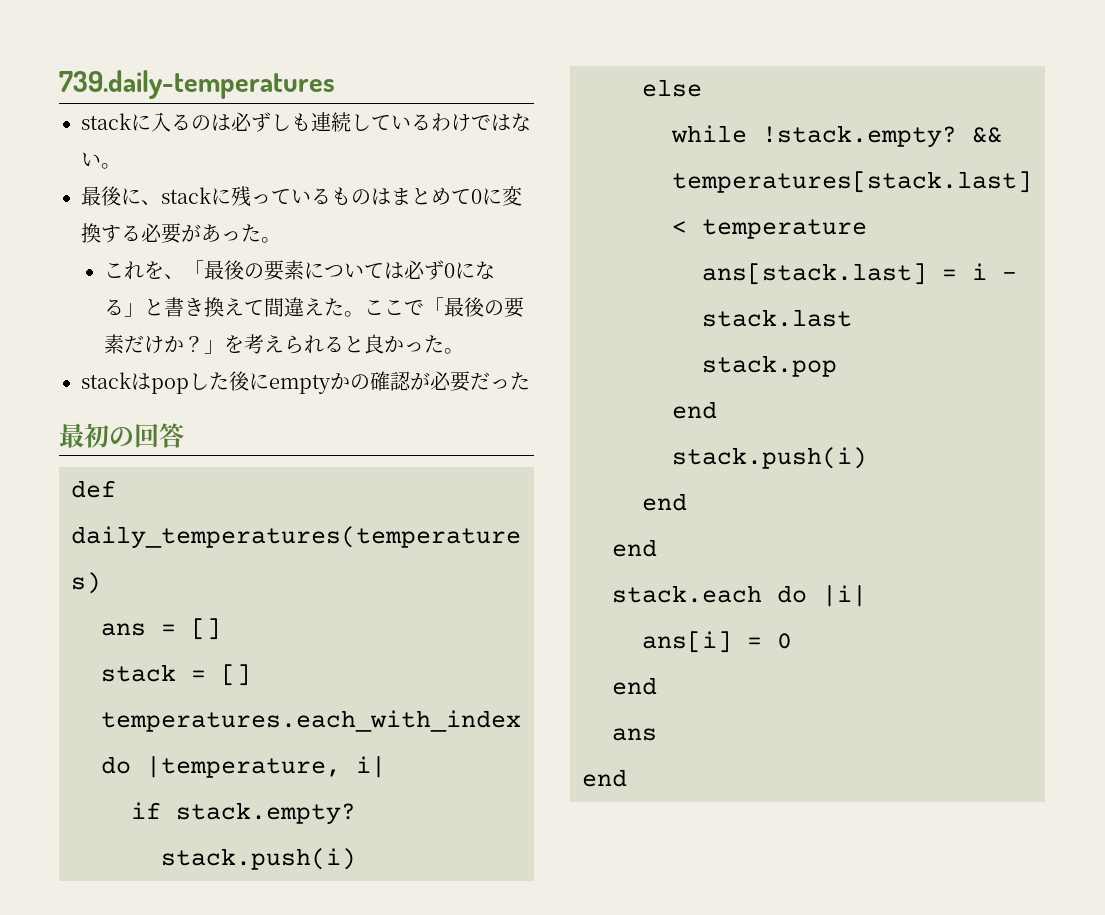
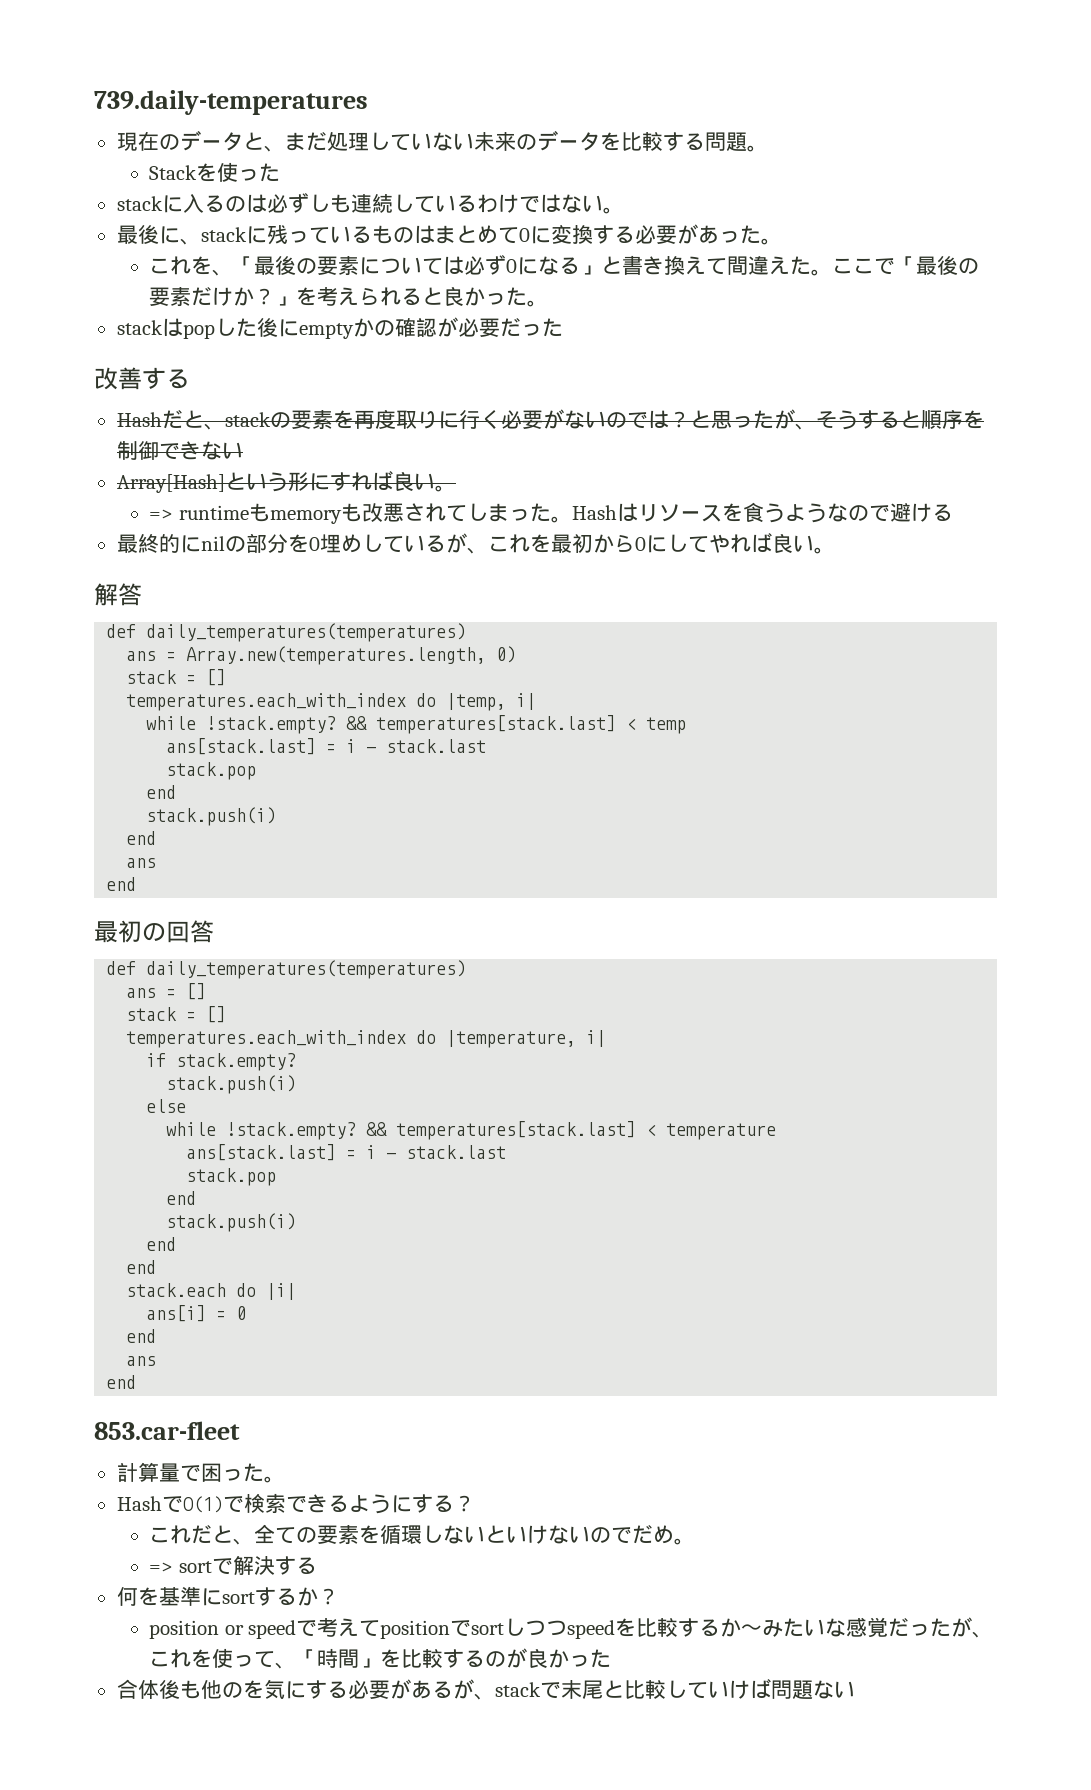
(335, 84) none -> [116,130,768,152] [149,162,281,182] // 現在のデータと、まだ処理していない未来のデータを比較する問題。 // Stackを使った
(530, 381) none -> [94,367,190,390] [116,409,984,430] [116,441,243,460] [116,471,456,493] [149,502,953,524] [116,533,835,554] [94,583,142,606] [106,623,467,642] [126,646,517,665] [126,669,227,686] [126,693,537,711] [146,715,687,734] [166,738,487,755] [166,762,257,780] [146,785,177,799] [146,807,277,826] [126,831,157,845] [126,858,157,868] [106,877,137,891] // 改善する // Hashだと、stackの要素を再度取りに行く必要がないのでは？と思ったが、そうすると順序を制御できない // Array[Hash]という形にすれば良い。 // => runtimeもmemoryも改悪されてしまった。Hashはリソースを食うようなので避ける // 最終的にnilの部分を0埋めしているが、これを最初から0にしてやれば良い。 // 解答 // def daily_temperatures(temperatures) // ans = Array.new(temperatures.length, 0) // stack = [] // temperatures.each_with_index do |temp, i| // while !stack.empty? && temperatures[stack.last] < temp // ans[stack.last] = i - stack.last // stack.pop // end // stack.push(i) // end // ans // end
(627, 778) none -> [94,1421,240,1440] [116,1462,285,1483] [116,1493,475,1514] [149,1524,696,1545] [149,1555,317,1575] [116,1586,339,1606] [149,1617,994,1639] [149,1648,612,1669] [116,1679,855,1700] // 853.car-fleet // 計算量で困った。 // HashでO(1)で検索できるようにする？ // これだと、全ての要素を循環しないといけないのでだめ。 // => sortで解決する // 何を基準にsortするか？ // position or speedで考えてpositionでsortしつつspeedを比較するか〜みたいな感覚だったが、これを使って、「時間」を比較するのが良かった // 合体後も他のを気にする必要があるが、stackで末尾と比較していけば問題ない

